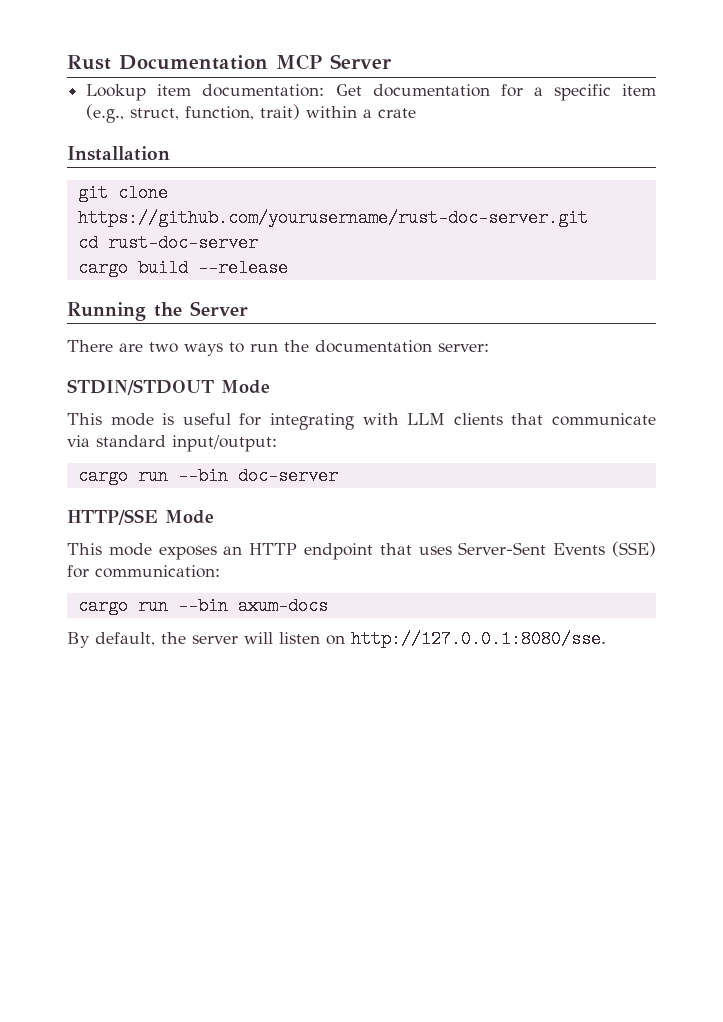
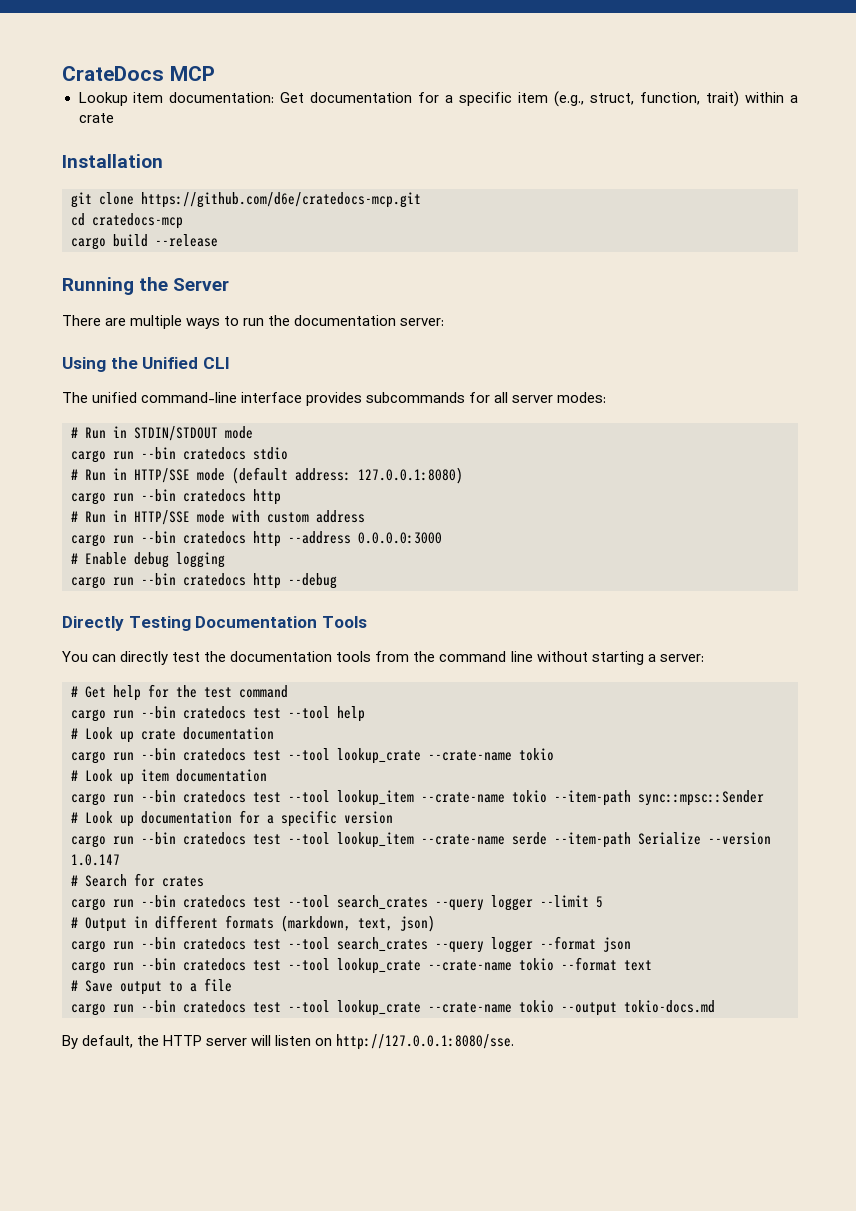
[67,55,268,70] Rust Documentation -> [62,66,164,81] CrateDocs
[330,54,392,69] Server -> (215, 73) none
[77,209,588,227] https://github.com/yourusername/rust-doc-server.git -> [141,192,421,208] https://github.com/d6e/cratedocs-mcp.git
[107,234,258,252] rust-doc-server -> [92,213,183,229] cratedocs-mcp
[149,342,178,353] two -> [130,315,183,329] multiple
[67,379,270,395] [67,413,657,430] [67,435,277,452] [77,467,338,485] [67,509,214,525] [67,541,656,560] [67,565,220,578] [77,597,328,615] STDIN/STDOUT Mode // This mode is useful for integrating with LLM clients that communicate via standard input/output: // cargo run --bin doc-server // HTTP/SSE Mode // This mode exposes an HTTP endpoint that uses Server-Sent Events (SSE) for communication: // cargo run --bin axum-docs -> [62,357,230,372] [62,392,607,406] [71,426,253,441] [71,447,288,463] [71,467,463,484] [71,489,281,505] [71,510,365,525] [71,531,442,547] [71,552,225,568] [71,573,337,589] [62,616,367,631] [62,651,704,665] [71,684,288,701] [71,706,365,722] [71,727,274,743] [71,748,554,764] [71,769,267,785] [71,790,764,806] [71,810,393,827] [71,832,771,848] [71,854,120,866] [71,873,204,887] [71,895,603,911] [71,915,435,932] [71,936,631,953] [71,957,652,974] [71,978,232,995] [71,1000,715,1016] Using the Unified CLI // The unified command-line interface provides subcommands for all server modes: // # Run in STDIN/STDOUT mode // cargo run --bin cratedocs stdio // # Run in HTTP/SSE mode (default address: 127.0.0.1:8080) // cargo run --bin cratedocs http // # Run in HTTP/SSE mode with custom address // cargo run --bin cratedocs http --address 0.0.0.0:3000 // # Enable debug logging // cargo run --bin cratedocs http --debug // Directly Testing Documentation Tools // You can directly test the documentation tools from the command line without starting a server: // # Get help for the test command // cargo run --bin cratedocs test --tool help // # Look up crate documentation // cargo run --bin cratedocs test --tool lookup_crate --crate-name tokio // # Look up item documentation // cargo run --bin cratedocs test --tool lookup_item --crate-name tokio --item-path sync::mpsc::Sender // # Look up documentation for a specific version // cargo run --bin cratedocs test --tool lookup_item --crate-name serde --item-path Serialize --version 1.0.147 // # Search for crates // cargo run --bin cratedocs test --tool search_crates --query logger --limit 5 // # Output in different formats (markdown, text, json) // cargo run --bin cratedocs test --tool search_crates --query logger --format json // cargo run --bin cratedocs test --tool lookup_crate --crate-name tokio --format text // # Save output to a file // cargo run --bin cratedocs test --tool lookup_crate --crate-name tokio --output tokio-docs.md
(186, 638) none -> [163,1035,203,1046] HTTP

